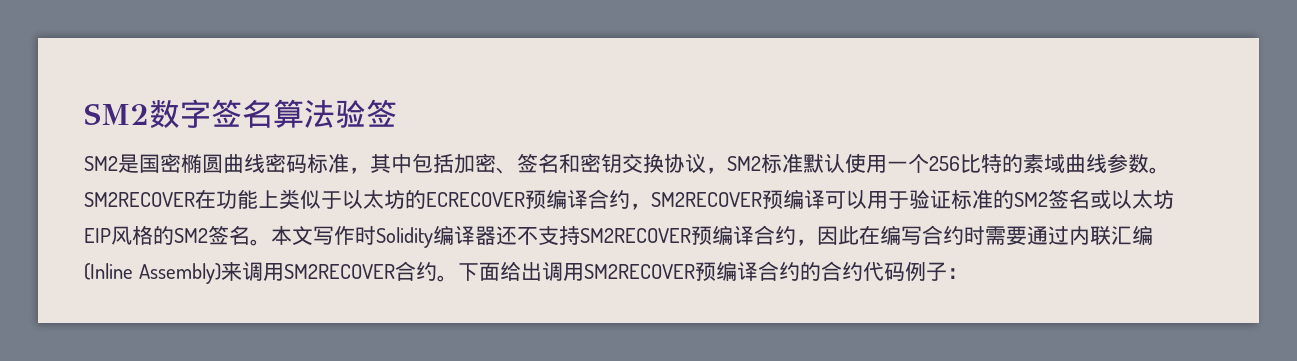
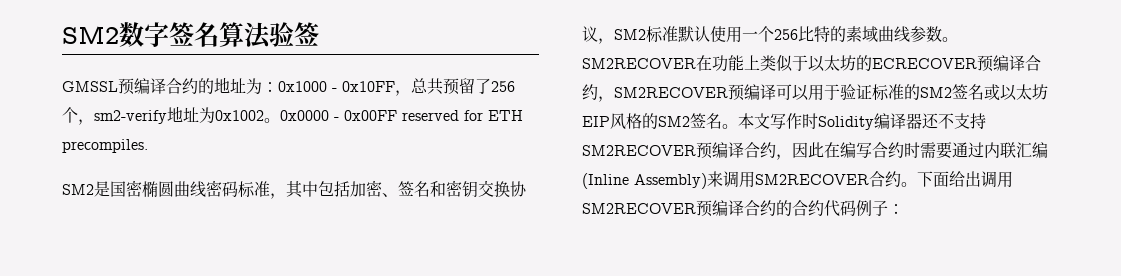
(397, 113) none -> [62,77,515,96] [62,106,523,125] [62,139,148,153] // GMSSL预编译合约的地址为：0x1000 - 0x10FF，总共预留了256个，sm2-verify地址为0x1002。0x0000 - 0x00FF reserved for ETH precompiles.

